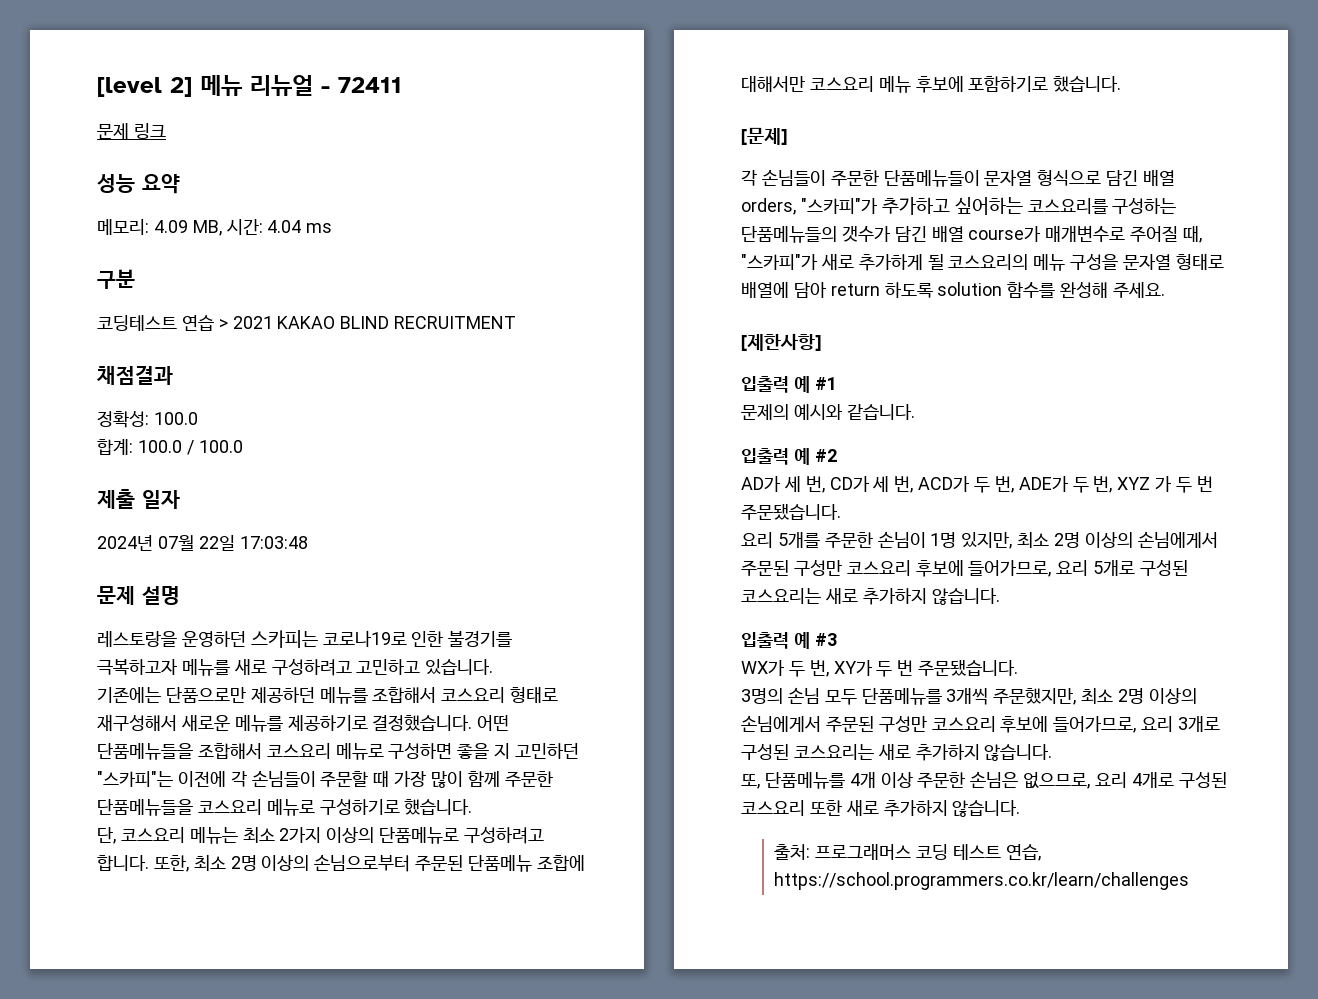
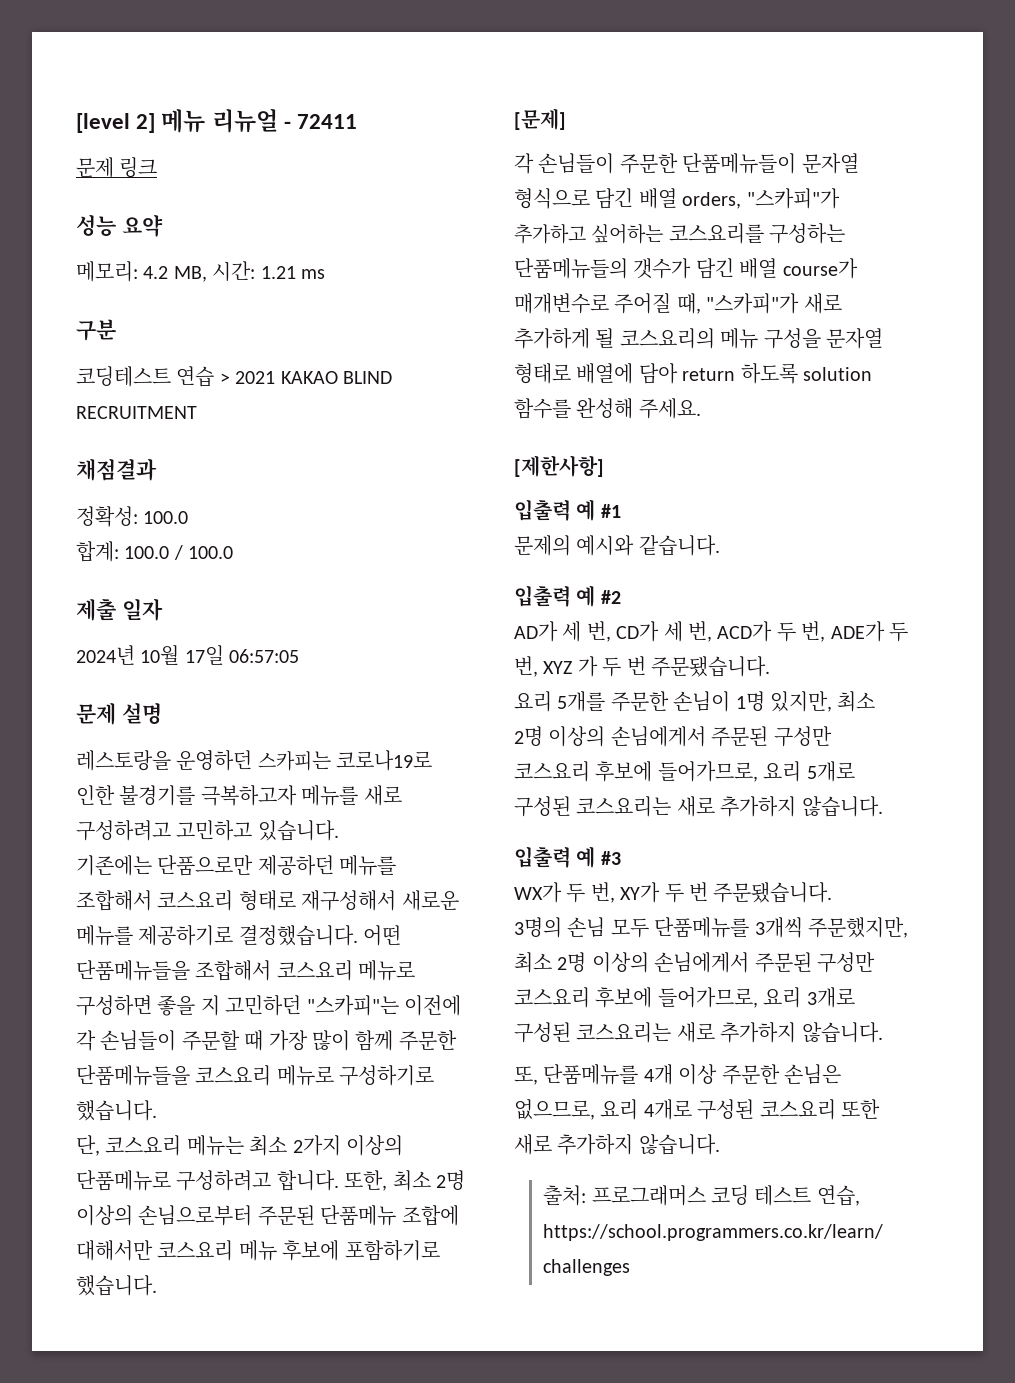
[153,220,188,233] 4.09 -> [143,266,169,279] 4.2
[267,220,302,233] 4.04 -> [260,266,296,279] 1.21
[157,535,308,551] 07월 22일 17:03:48 -> [140,644,300,665] 10월 17일 06:57:05

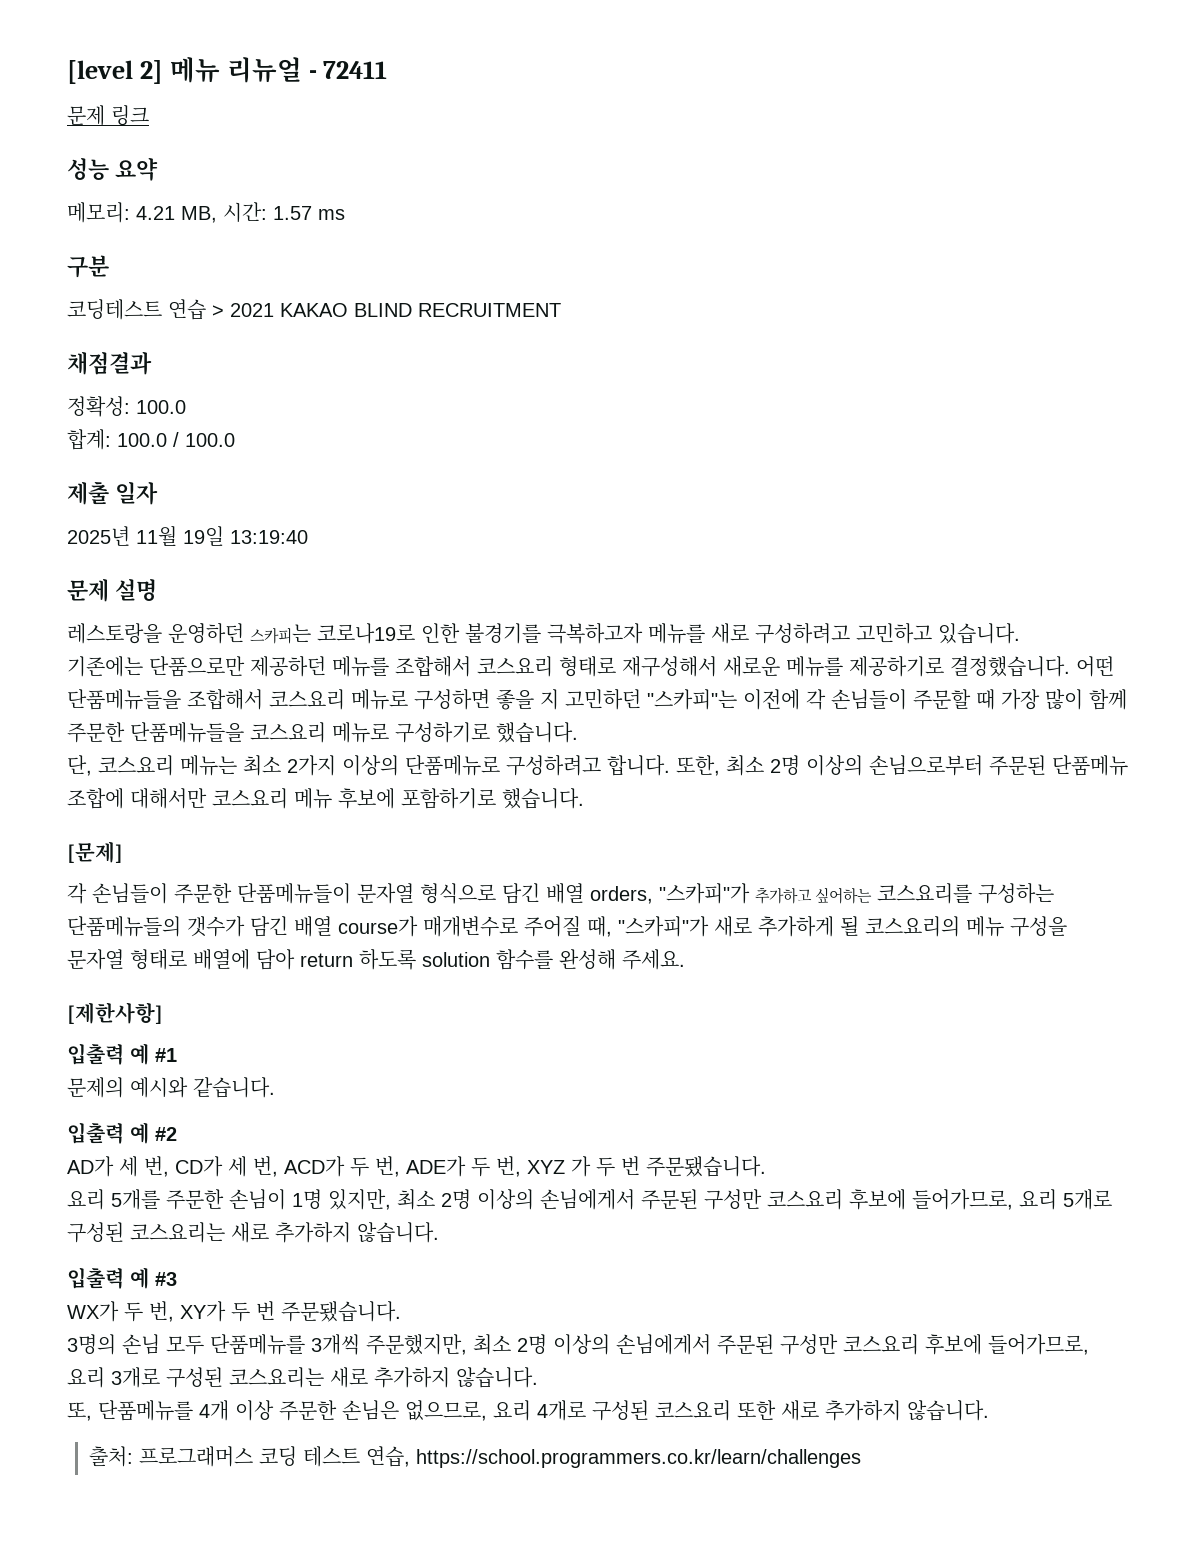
[143,266,169,279] 4.2 -> [136,206,175,220] 4.21
[260,266,296,279] 1.21 -> [273,206,312,220] 1.57
[76,644,300,665] 2024년 10월 17일 06:57:05 -> [67,525,308,546] 2025년 11월 19일 13:19:40

